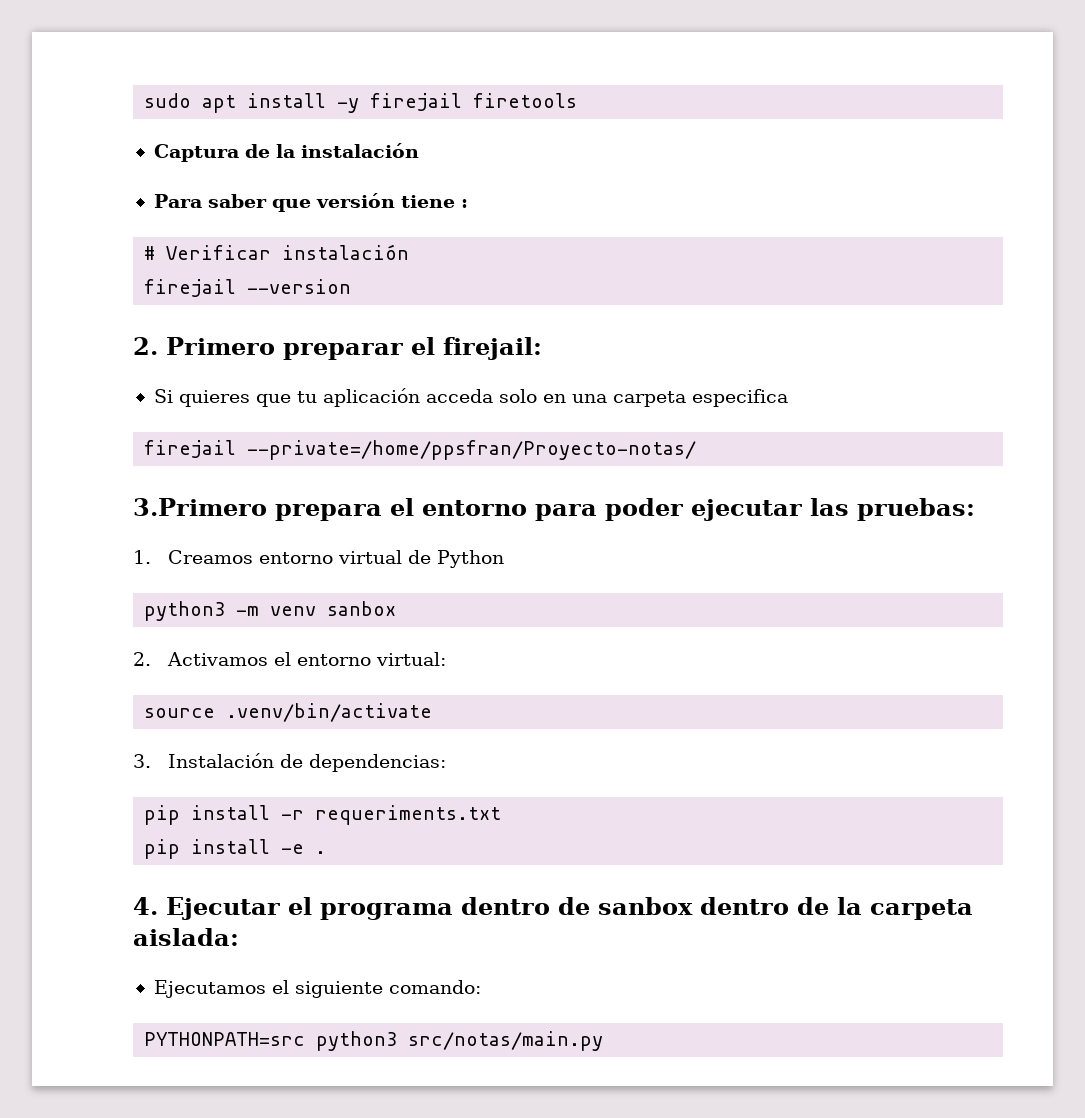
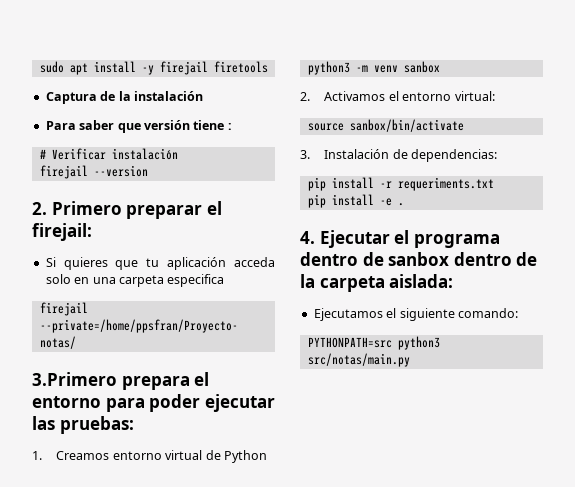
[226,703,433,722] .venv/bin/activate -> [349,119,464,132] sanbox/bin/activate

